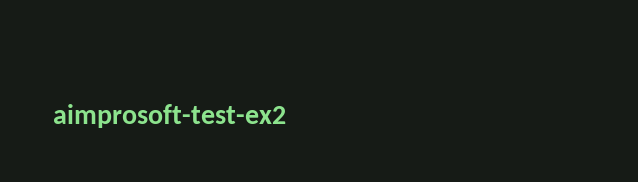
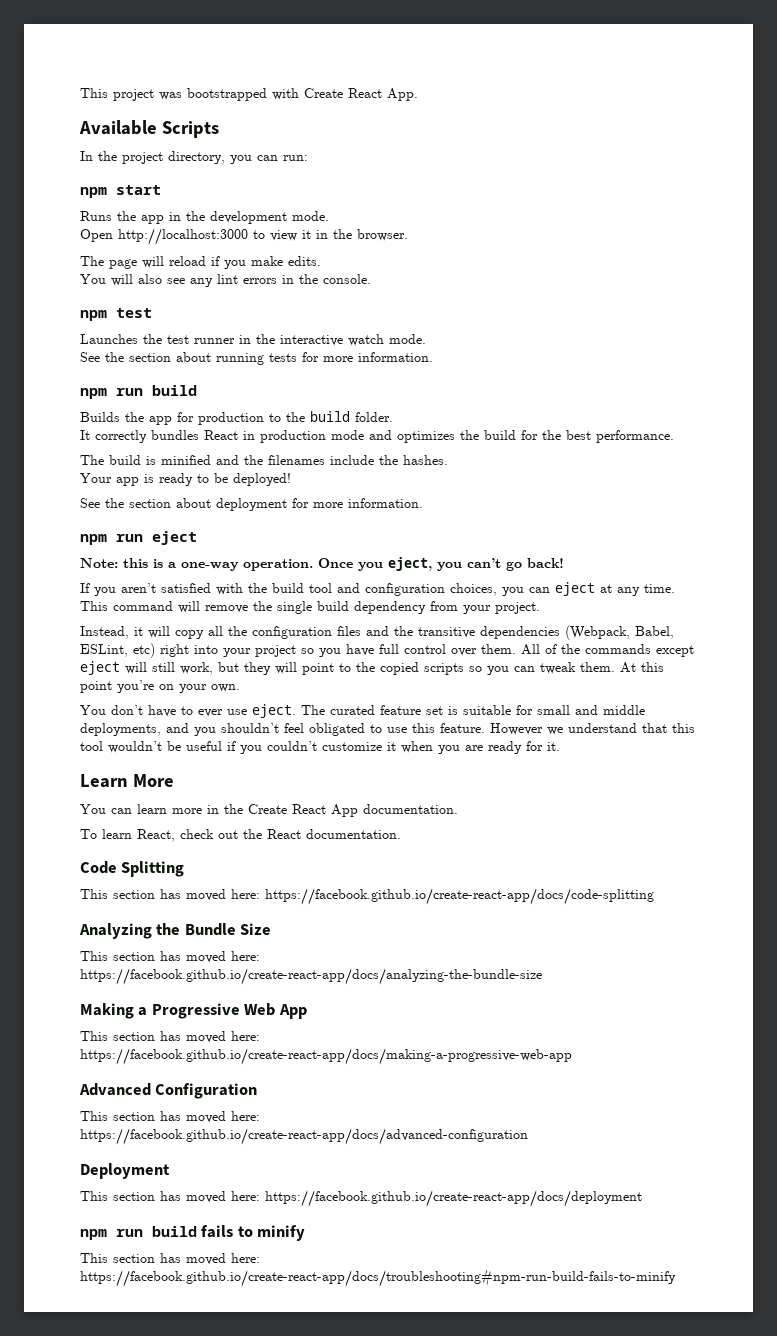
[53,104,286,128] aimprosoft-test-ex2 -> [80,88,418,101] [79,120,219,138] [80,151,308,164] [80,185,161,198] [80,211,329,224] [80,228,408,245] [80,256,321,269] [80,274,371,287] [80,308,152,321] [80,334,426,346] [80,352,433,365] [80,385,197,399] [80,411,393,425] [80,430,674,443] [80,455,448,465] [80,473,291,486] [80,498,423,511] [80,531,197,545] [80,557,564,571] [80,582,675,596] [80,601,540,614] [80,625,674,640] [80,643,694,658] [80,661,664,675] [80,680,240,693] [80,704,645,718] [80,723,695,736] [80,741,560,754] [80,774,174,788] [80,804,458,817] [80,829,401,842] [80,861,185,877] [80,888,654,905] [79,923,272,939] [80,951,260,963] [80,968,542,985] [80,1003,307,1019] [80,1031,260,1043] [80,1048,572,1065] [79,1083,258,1099] [80,1111,260,1123] [80,1128,528,1145] [80,1163,170,1179] [80,1190,642,1207] [80,1225,306,1241] [80,1253,260,1265] [80,1269,676,1287] This project was bootstrapped with Create React App. // Available Scripts // In the project directory, you can run: // npm start // Runs the app in the development mode. // Open http://localhost:3000 to view it in the browser. // The page will reload if you make edits. // You will also see any lint errors in the console. // npm test // Launches the test runner in the interactive watch mode. // See the section about running tests for more information. // npm run build // Builds the app for production to the build folder. // It correctly bundles React in production mode and optimizes the build for the best performance. // The build is minified and the filenames include the hashes. // Your app is ready to be deployed! // See the section about deployment for more information. // npm run eject // Note: this is a one-way operation. Once you eject, you can’t go back! // If you aren’t satisfied with the build tool and configuration choices, you can eject at any time. This command will remove the single build dependency from your project. // Instead, it will copy all the configuration files and the transitive dependencies (Webpack, Babel, ESLint, etc) right into your project so you have full control over them. All of the commands except eject will still work, but they will point to the copied scripts so you can tweak them. At this point you’re on your own. // You don’t have to ever use eject. The curated feature set is suitable for small and middle deployments, and you shouldn’t feel obligated to use this feature. However we understand that this tool wouldn’t be useful if you couldn’t customize it when you are ready for it. // Learn More // You can learn more in the Create React App documentation. // To learn React, check out the React documentation. // Code Splitting // This section has moved here: https://facebook.github.io/create-react-app/docs/code-splitting // Analyzing the Bundle Size // This section has moved here: https://facebook.github.io/create-react-app/docs/analyzing-the-bundle-size // Making a Progressive Web App // This section has moved here: https://facebook.github.io/create-react-app/docs/making-a-progressive-web-app // Advanced Configuration // This section has moved here: https://facebook.github.io/create-react-app/docs/advanced-configuration // Deployment // This section has moved here: https://facebook.github.io/create-react-app/docs/deployment // npm run build fails to minify // This section has moved here: https://facebook.github.io/create-react-app/docs/troubleshooting#npm-run-build-fails-to-minify

